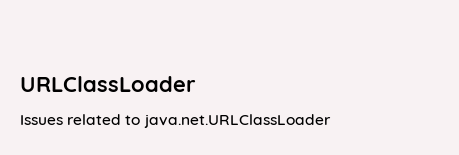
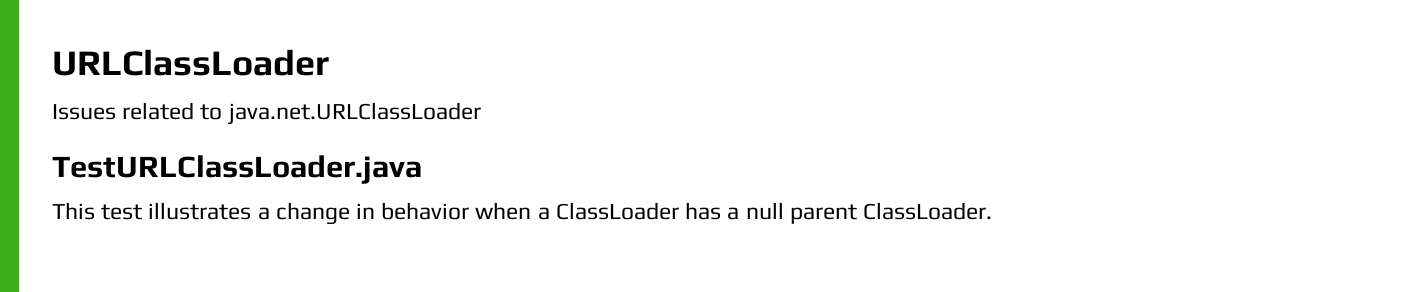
(331, 121) none -> [52,155,422,184] [52,202,992,225] // TestURLClassLoader.java // This test illustrates a change in behavior when a ClassLoader has a null parent ClassLoader.

